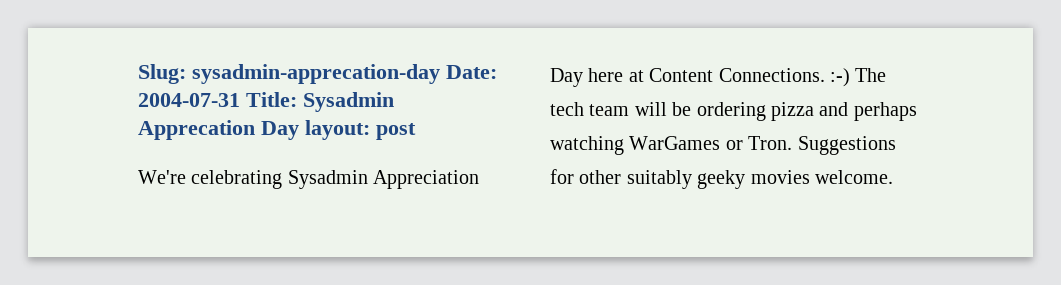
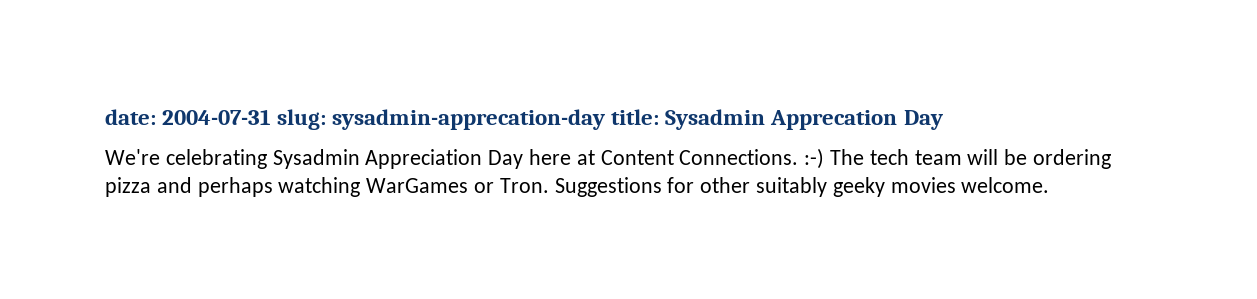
[138,64,497,84] [138,92,297,107] Slug: sysadmin-apprecation-day Date: 2004-07-31 Title: -> [105,109,660,130] date: 2004-07-31 slug: sysadmin-apprecation-day title:
[305,120,416,140] layout: post -> (943, 120) none

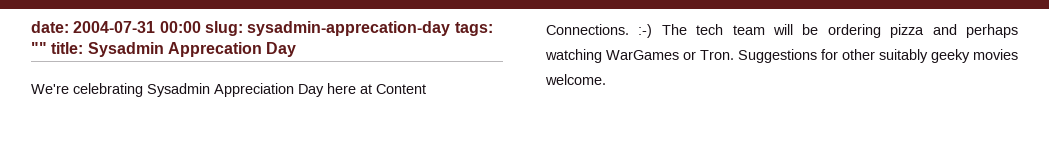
(272, 117) none -> [159,21,201,33] 00:00
(606, 119) none -> [454,22,493,36] [31,42,47,54] tags: ""

